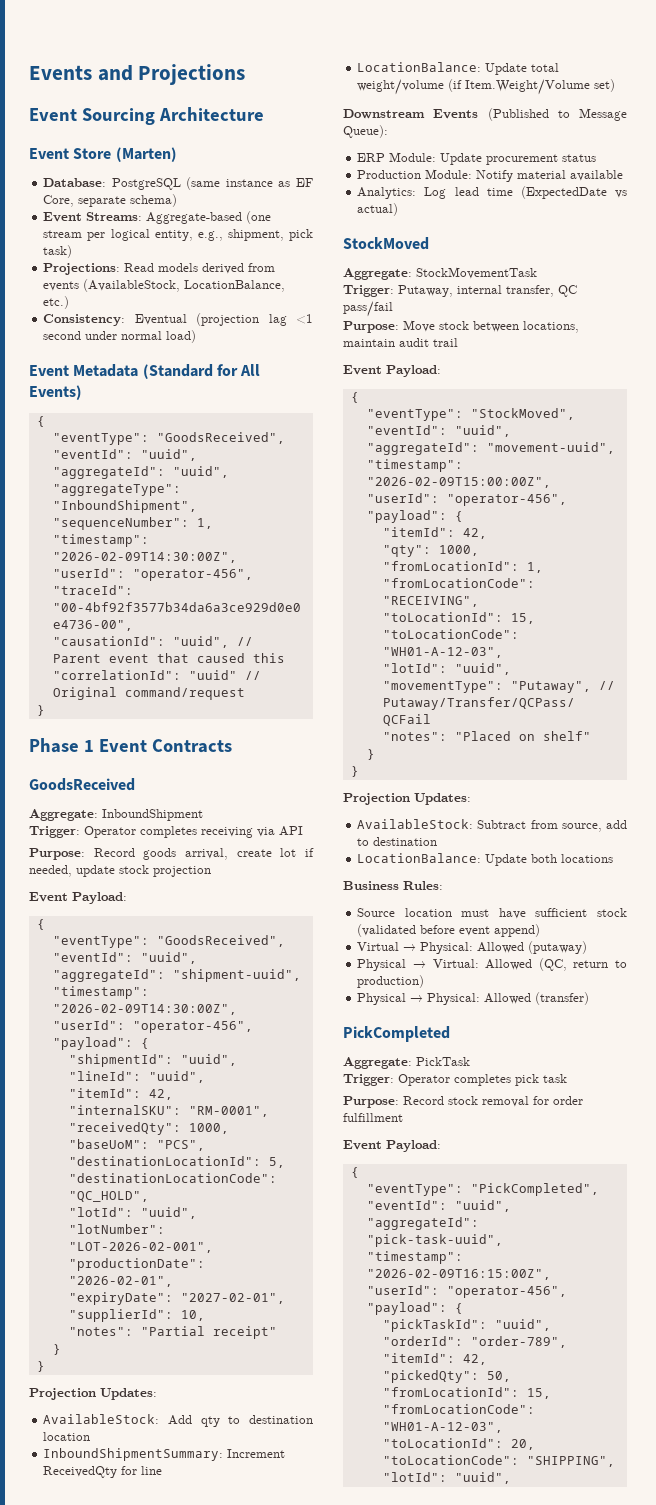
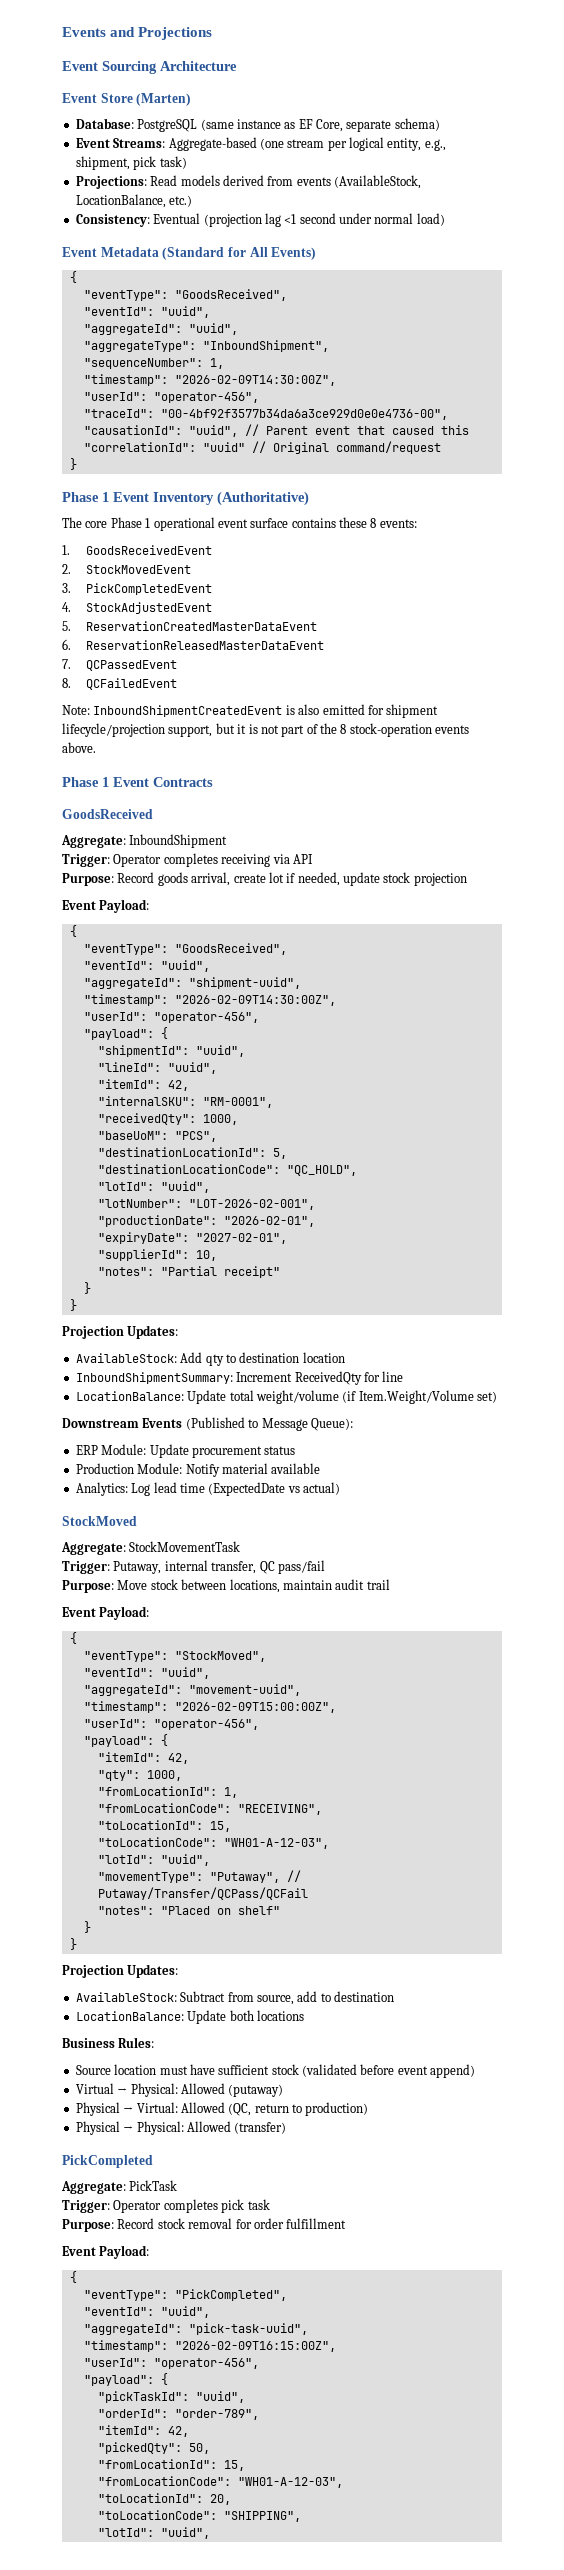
(45, 710) none -> [62,491,309,506] [62,517,417,531] [62,545,212,555] [62,564,191,574] [62,583,212,595] [62,602,212,614] [62,621,317,631] [62,639,324,650] [62,659,177,671] [62,678,177,690] [62,704,439,718] [62,723,470,737] [62,742,96,753] // Phase 1 Event Inventory (Authoritative) // The core Phase 1 operational event surface contains these 8 events: // 1. GoodsReceivedEvent // 2. StockMovedEvent // 3. PickCompletedEvent // 4. StockAdjustedEvent // 5. ReservationCreatedMasterDataEvent // 6. ReservationReleasedMasterDataEvent // 7. QCPassedEvent // 8. QCFailedEvent // Note: InboundShipmentCreatedEvent is also emitted for shipment lifecycle/projection support, but it is not part of the 8 stock-operation events above.

